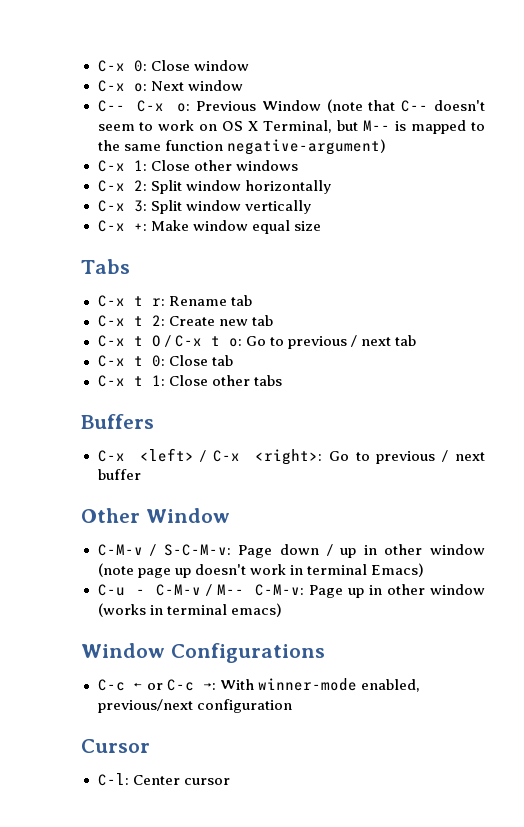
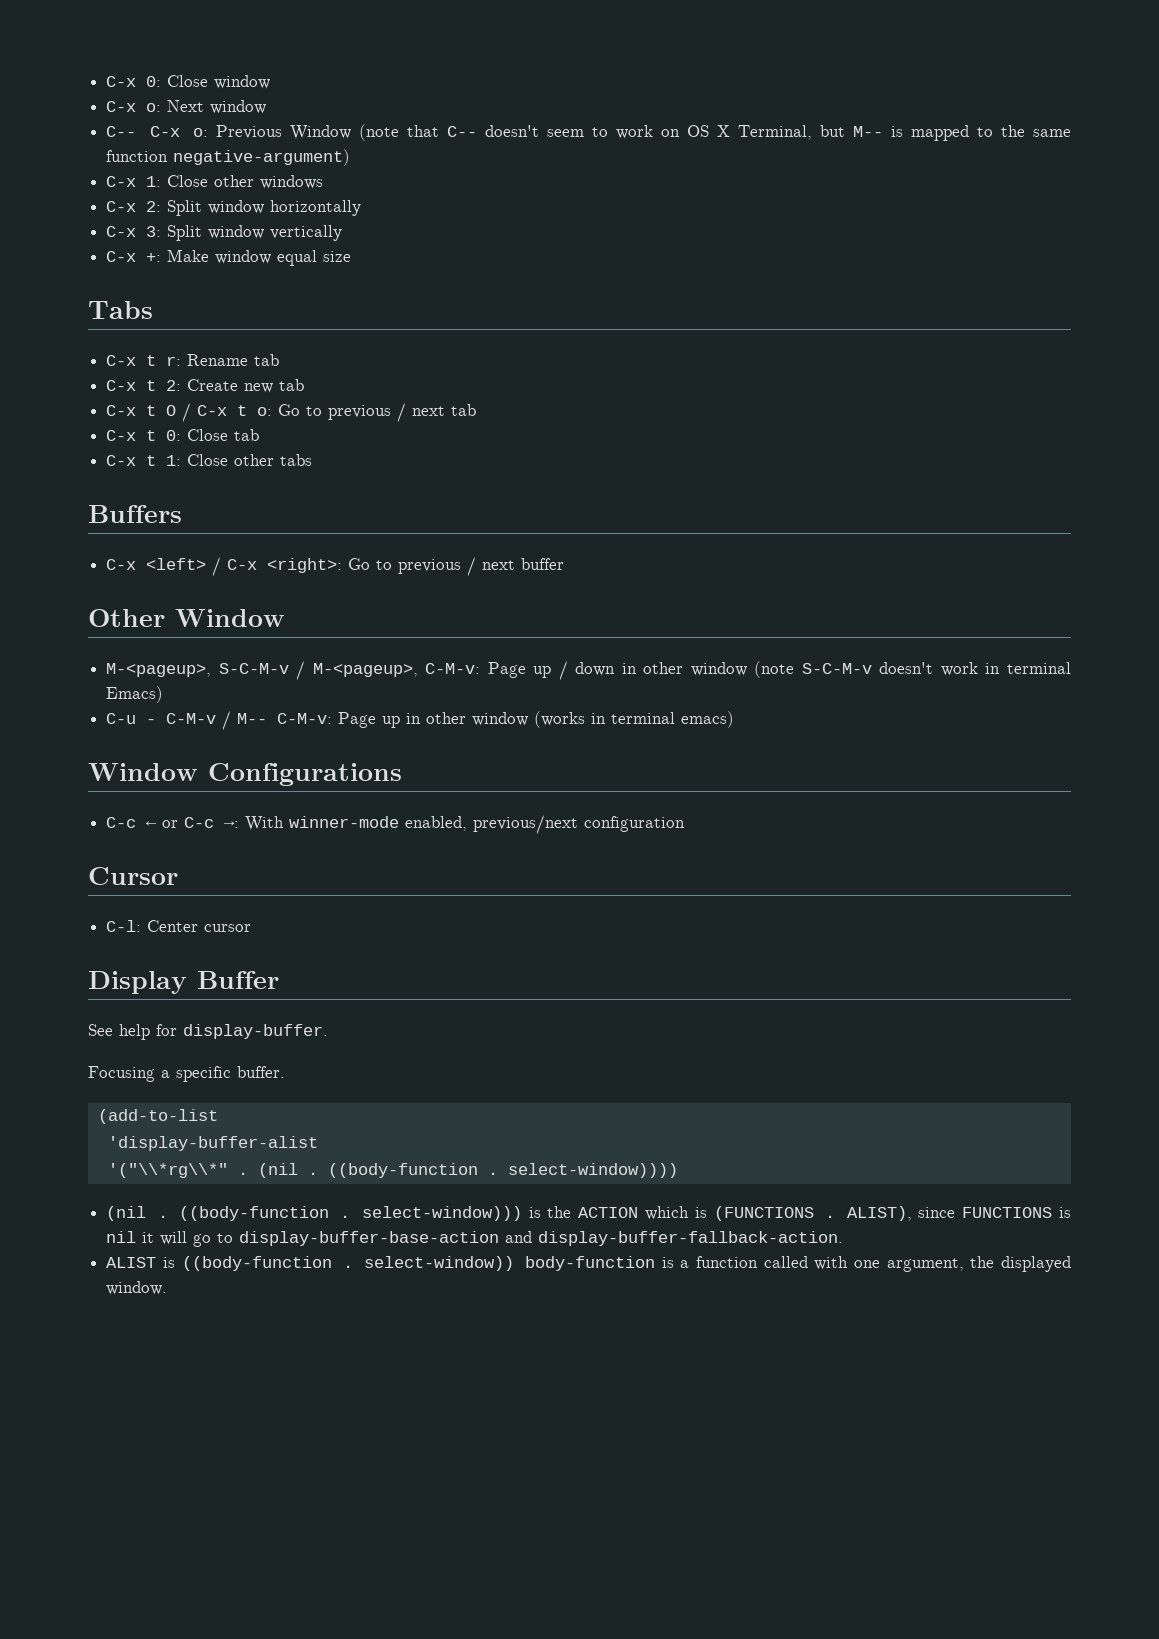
[97,544,357,558] C-M-v / S-C-M-v: Page down / up -> [106,661,616,680] M-<pageup>, S-C-M-v / M-<pageup>, C-M-v: Page up / down
[137,568,191,578] page up -> [801,663,872,674] S-C-M-v
(230, 781) none -> [88,971,279,994] [88,1024,328,1040] [88,1066,285,1082] [97,1109,218,1124] [107,1136,318,1151] [107,1163,678,1178] [106,1206,1072,1221] [106,1231,844,1247] [106,1256,1071,1272] [106,1281,168,1295] // Display Buffer // See help for display-buffer. // Focusing a specific buffer. // (add-to-list // 'display-buffer-alist // '("\\*rg\\*" . (nil . ((body-function . select-window)))) // (nil . ((body-function . select-window))) is the ACTION which is (FUNCTIONS . ALIST), since FUNCTIONS is nil it will go to display-buffer-base-action and display-buffer-fallback-action. // ALIST is ((body-function . select-window)) body-function is a function called with one argument, the displayed window.

